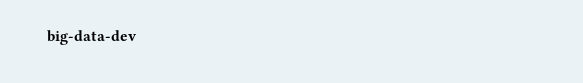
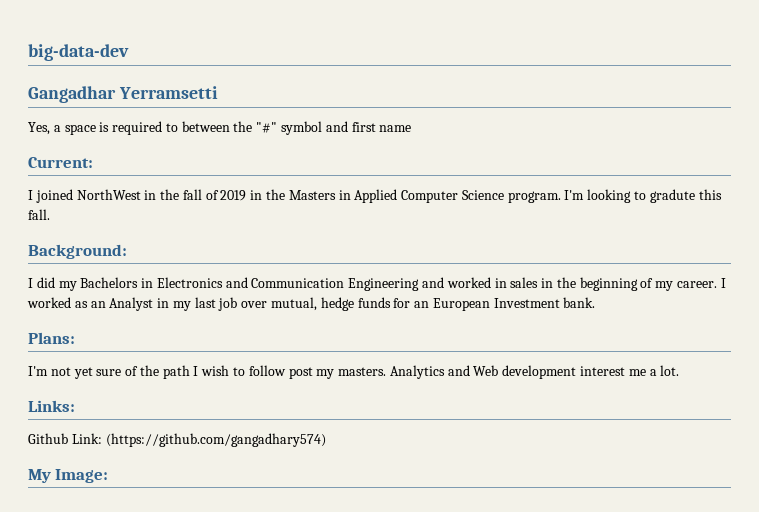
(137, 37) none -> [28,86,218,103] [28,121,412,135] [28,157,93,168] [28,189,722,203] [28,209,50,220] [28,244,127,259] [28,277,726,291] [27,297,596,311] [28,332,75,344] [28,365,680,379] [28,400,75,412] [28,433,326,447] [28,469,109,483] // Gangadhar Yerramsetti // Yes, a space is required to between the "#" symbol and first name // Current: // I joined NorthWest in the fall of 2019 in the Masters in Applied Computer Science program. I'm looking to gradute this fall. // Background: // I did my Bachelors in Electronics and Communication Engineering and worked in sales in the beginning of my career. I worked as an Analyst in my last job over mutual, hedge funds for an European Investment bank. // Plans: // I'm not yet sure of the path I wish to follow post my masters. Analytics and Web development interest me a lot. // Links: // Github Link: (https://github.com/gangadhary574) // My Image:

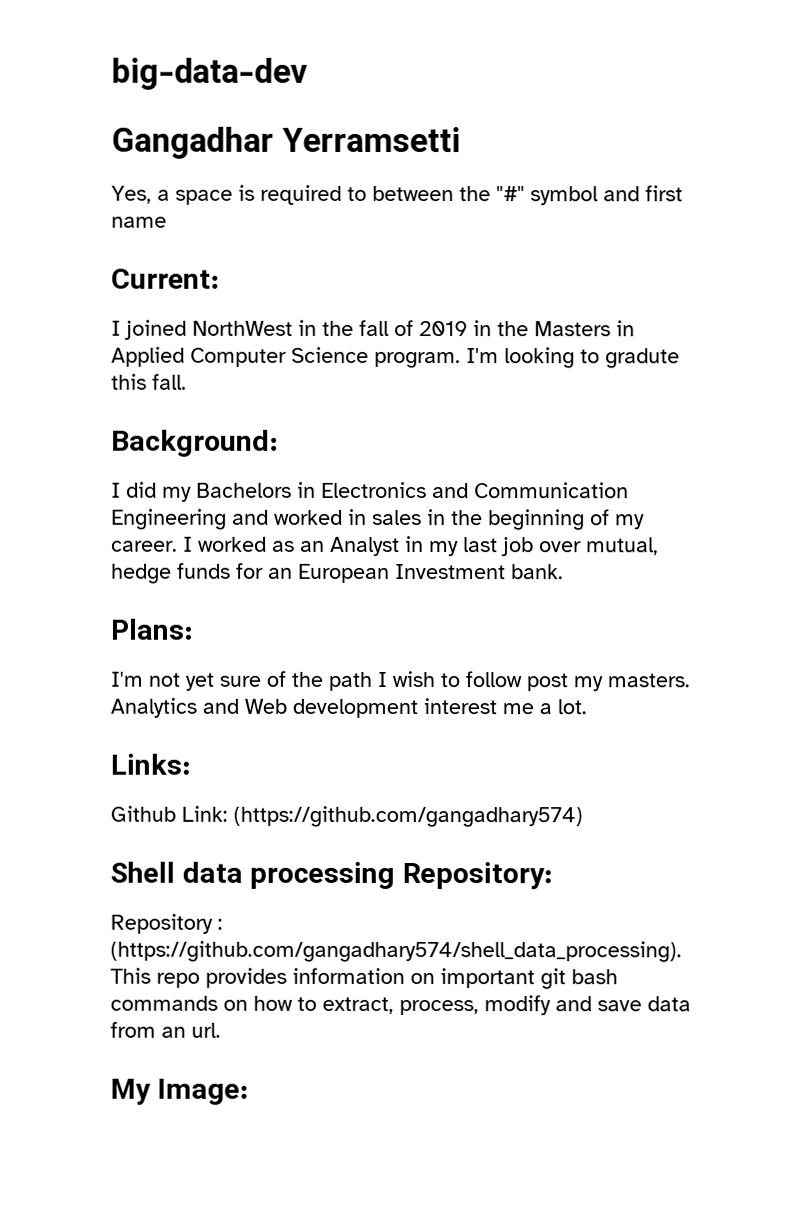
(326, 440) none -> [110,861,554,890] [110,913,223,934] [110,940,682,963] [110,967,618,990] [110,995,691,1016] [110,1021,221,1038] // Shell data processing Repository: // Repository : (https://github.com/gangadhary574/shell_data_processing). This repo provides information on important git bash commands on how to extract, process, modify and save data from an url.

